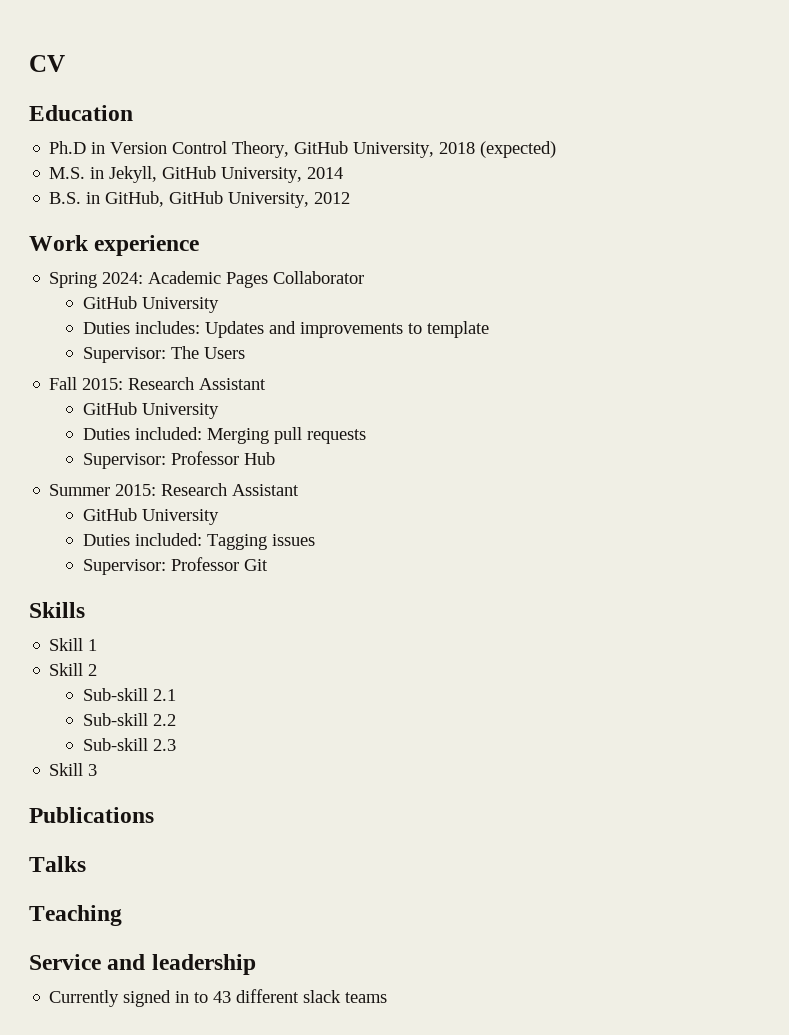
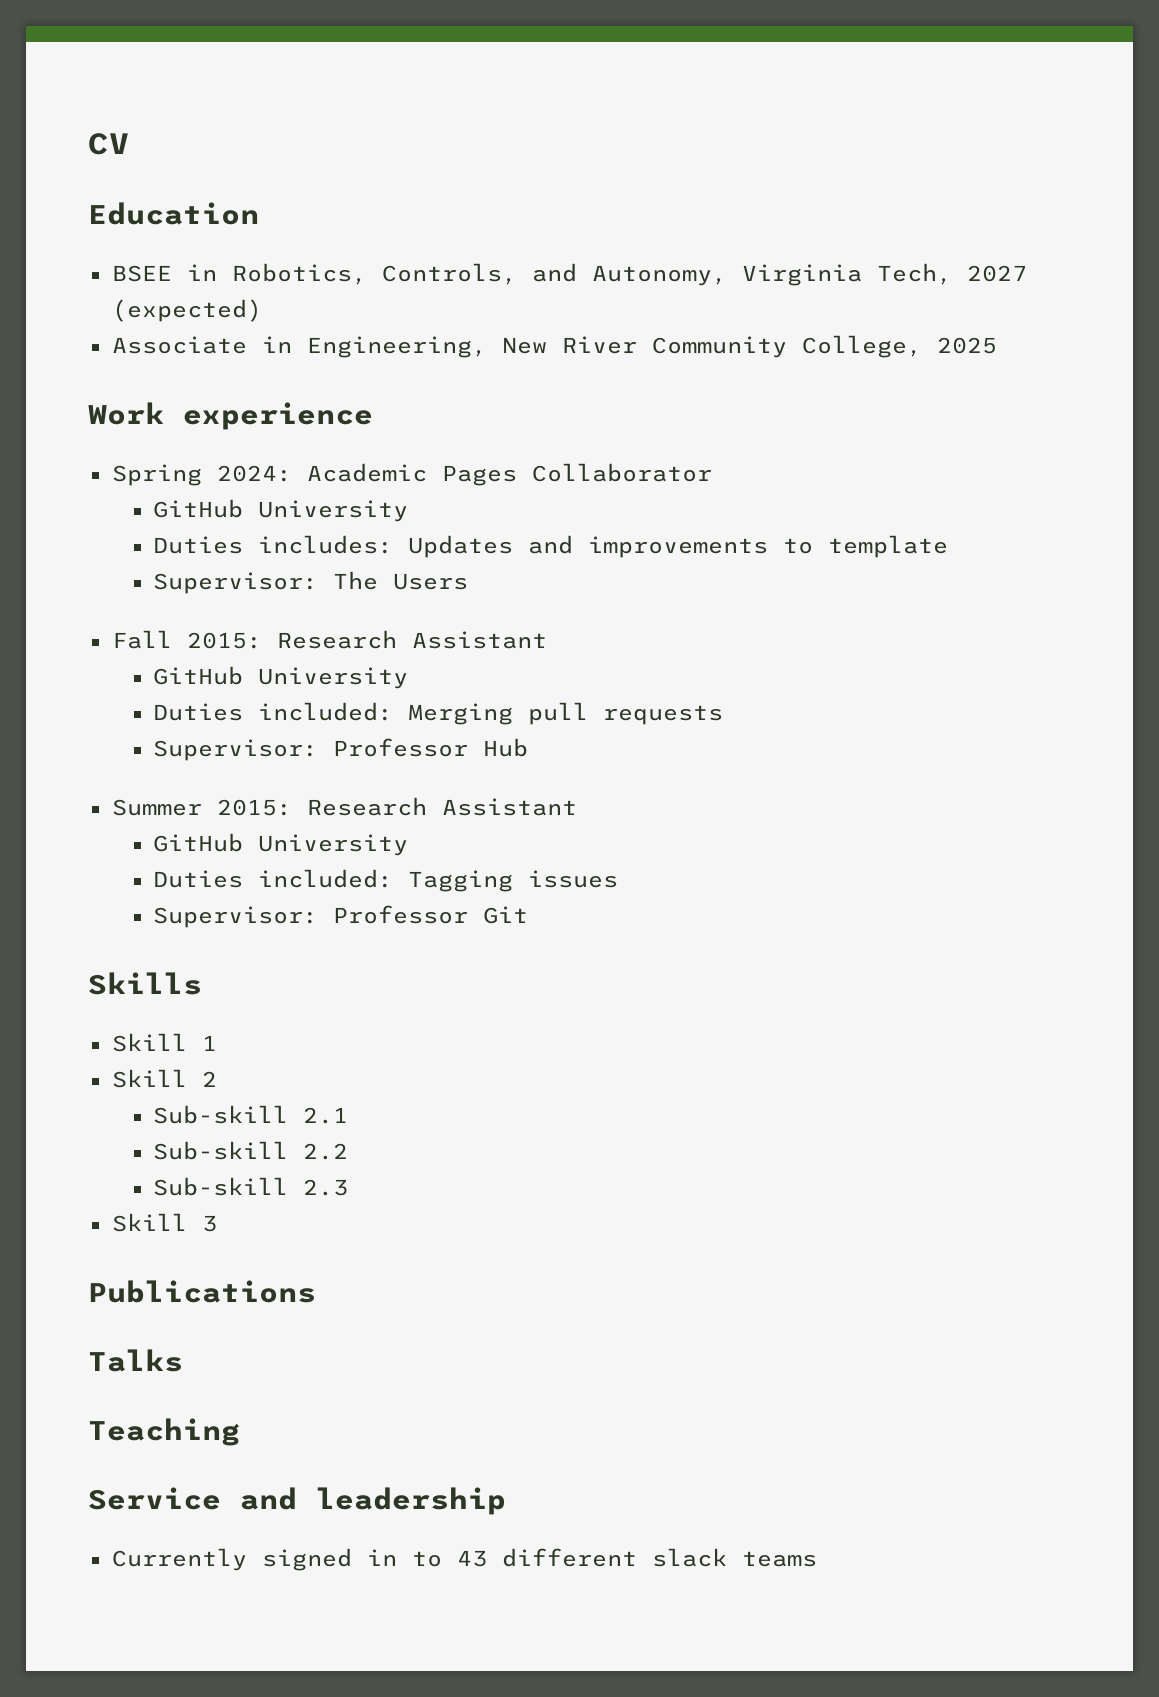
[49,141,557,158] [49,166,344,183] [49,191,351,208] Ph.D in Version Control Theory, GitHub University, 2018 (expected) // M.S. in Jekyll, GitHub University, 2014 // B.S. in GitHub, GitHub University, 2012 -> [111,263,1027,286] [111,299,262,322] [111,335,997,358] BSEE in Robotics, Controls, and Autonomy, Virginia Tech, 2027 (expected) // Associate in Engineering, New River Community College, 2025

